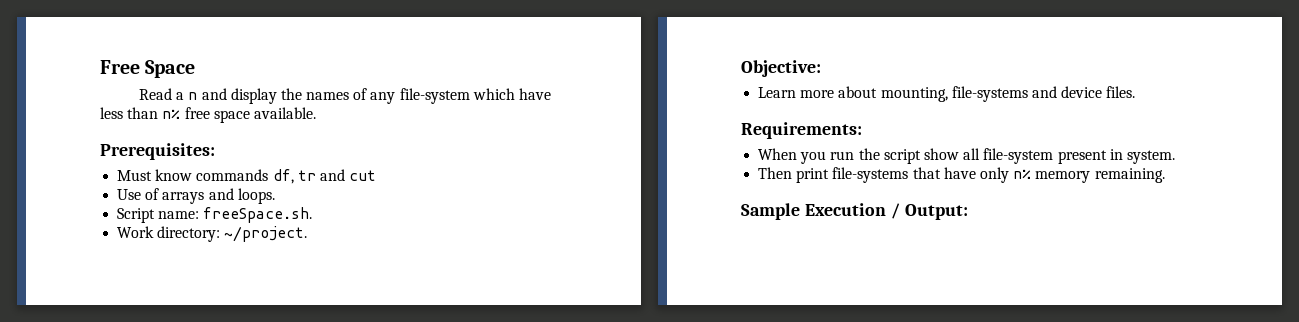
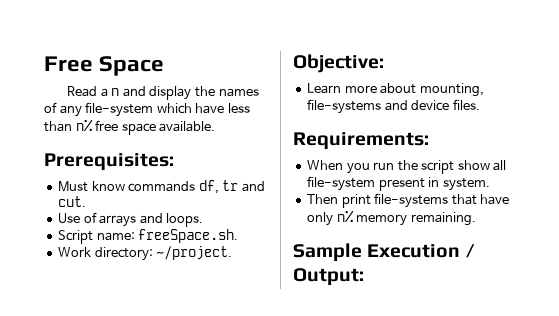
[349,170,377,181] cut -> [58,196,87,207] cut.

